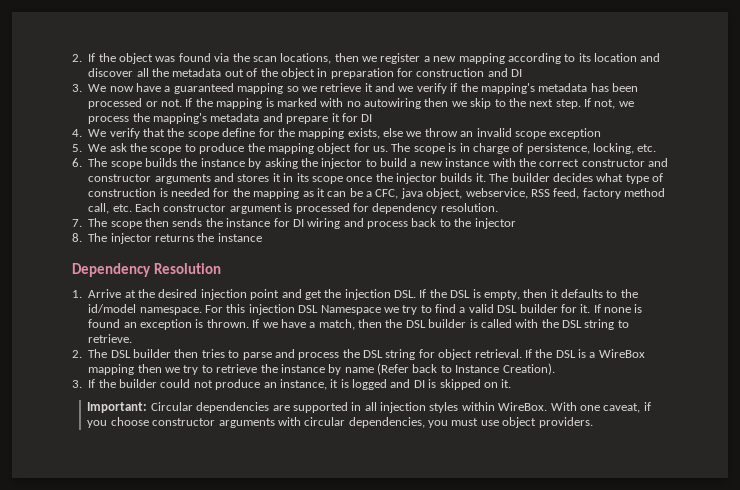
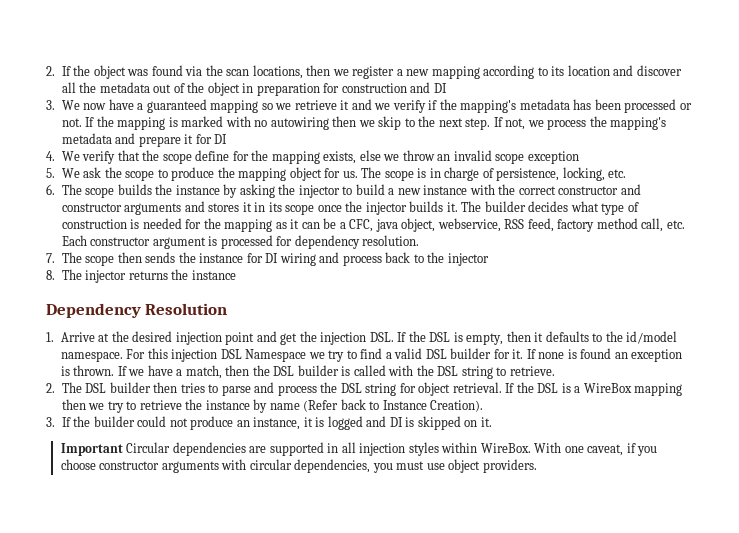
[87,402,148,413] Important: -> [60,443,123,456] Important

